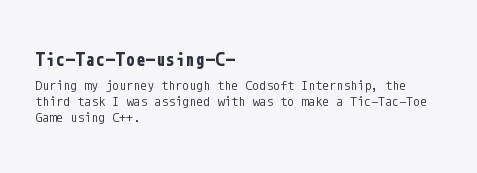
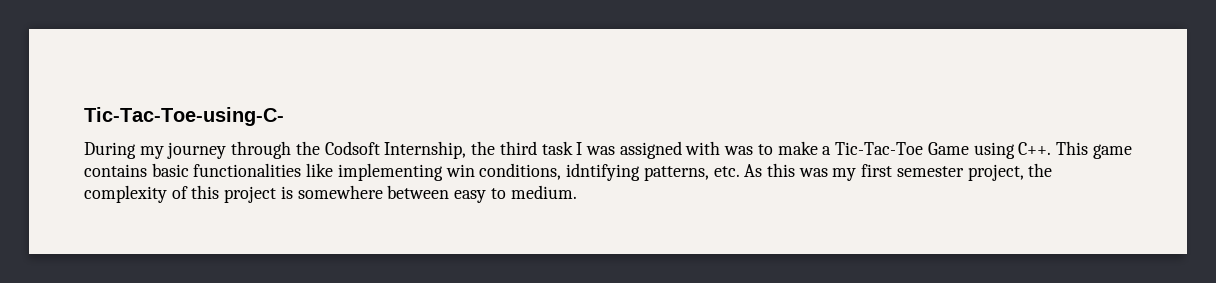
(140, 117) none -> [1055,141,1132,159] [84,163,1053,181] [84,185,577,203] This game contains basic functionalities like implementing win conditions, idntifying patterns, etc. As this was my first semester project, the complexity of this project is somewhere between easy to medium.

